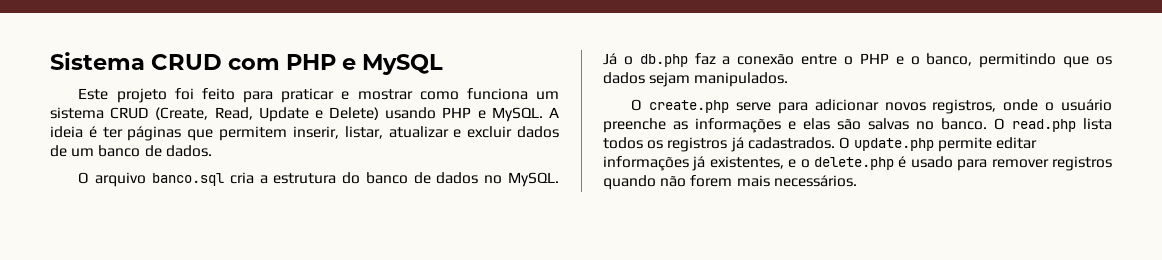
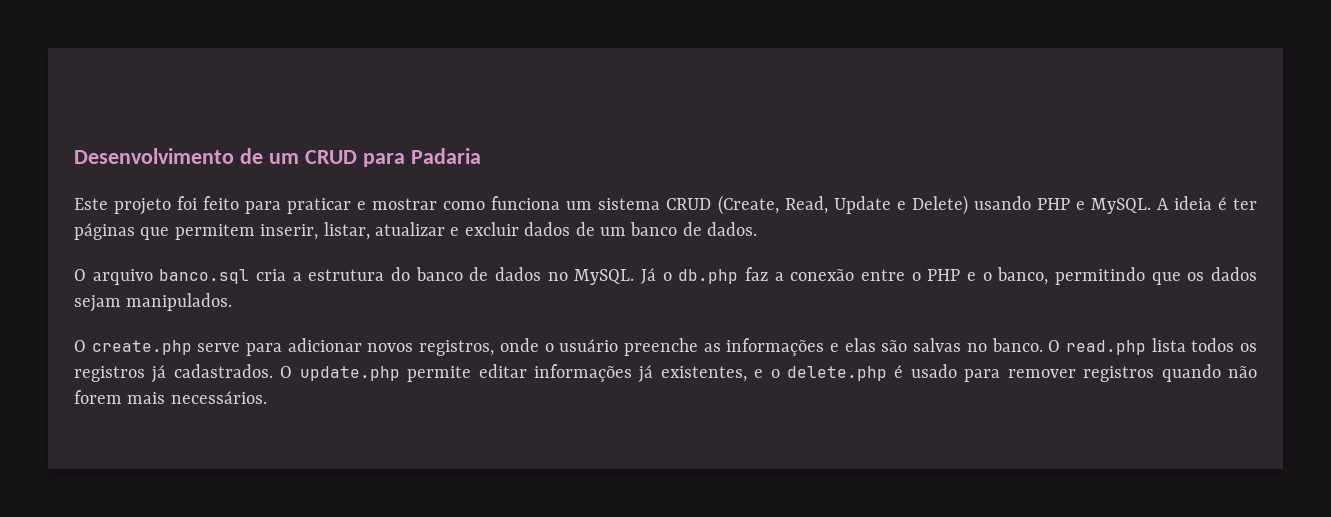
[50,52,444,75] Sistema CRUD com PHP e MySQL -> [74,148,481,167] Desenvolvimento de um CRUD para Padaria

